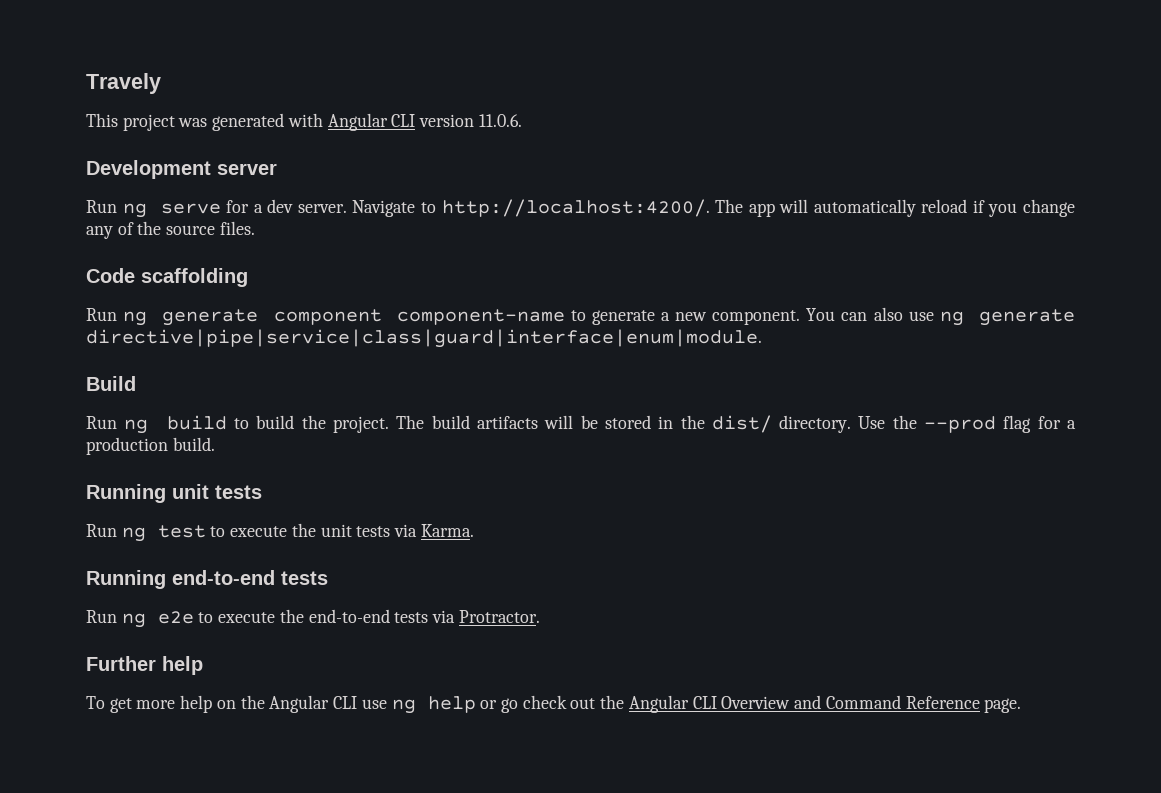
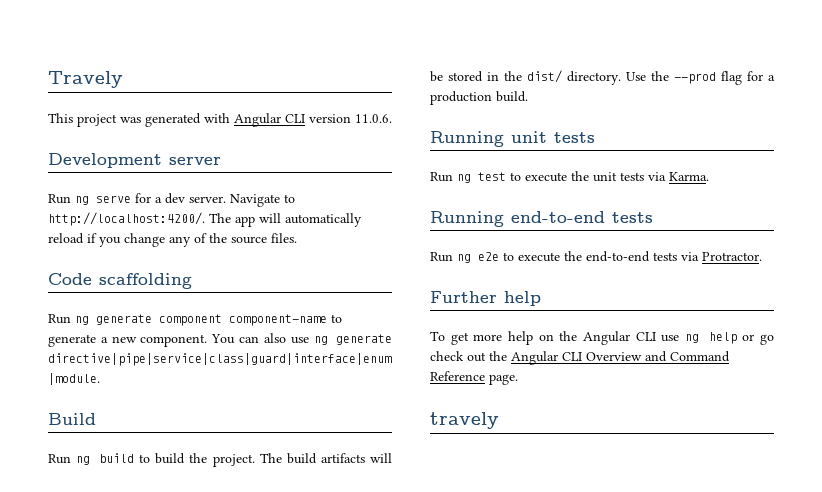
(1022, 705) none -> [430,412,499,429] // travely

